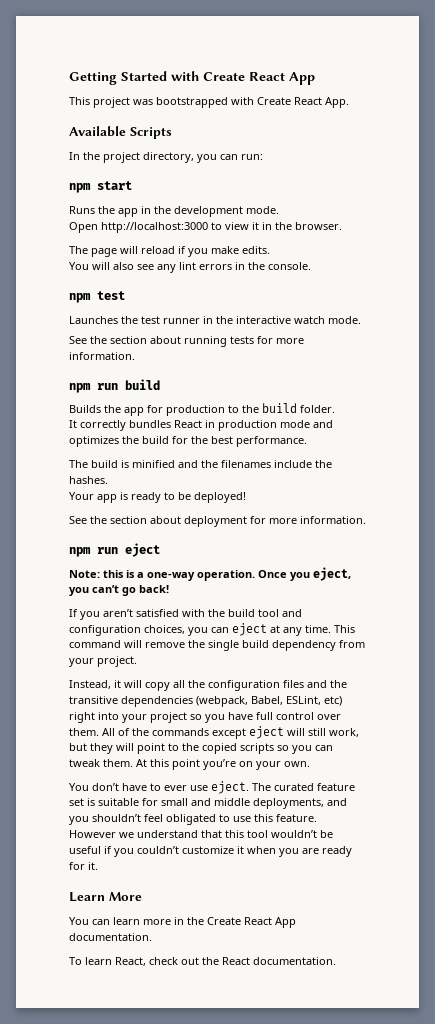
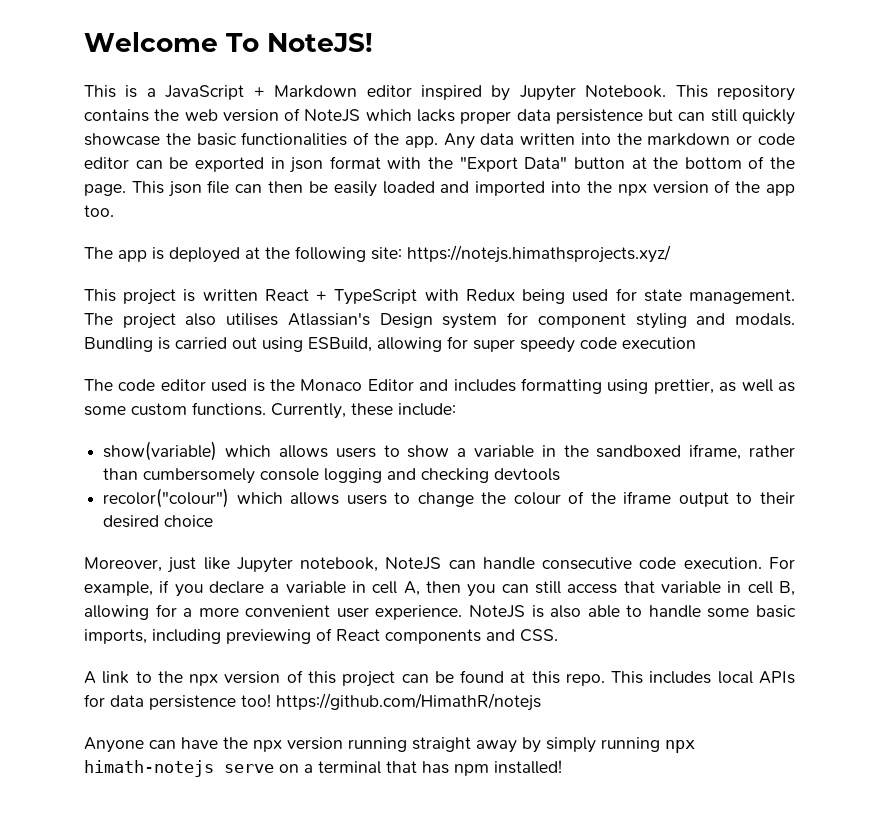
[69,71,315,85] [69,97,349,108] [69,126,172,139] [69,152,263,163] [69,181,132,193] [69,206,279,217] [69,222,342,233] [69,246,270,257] [69,262,311,273] [69,291,125,303] [69,316,361,324] [69,336,304,347] [69,352,135,360] [69,379,160,393] [69,403,335,416] [69,420,333,431] [69,436,307,447] [69,460,332,468] [69,476,108,484] [69,492,246,503] [69,516,366,527] [69,543,160,557] [69,567,351,581] [69,585,169,596] [69,609,302,620] [69,623,355,636] [69,640,365,651] [69,656,137,667] [69,680,347,691] [69,696,342,707] [69,712,341,723] [69,726,359,739] [69,743,333,754] [69,759,310,770] [69,781,355,794] [69,798,347,809] [69,814,317,825] [69,830,333,838] [69,846,352,857] [69,862,98,870] [69,892,142,902] [69,917,296,928] [69,933,152,941] [69,957,336,966] Getting Started with Create React App // This project was bootstrapped with Create React App. // Available Scripts // In the project directory, you can run: // npm start // Runs the app in the development mode. // Open http://localhost:3000 to view it in the browser. // The page will reload if you make edits. // You will also see any lint errors in the console. // npm test // Launches the test runner in the interactive watch mode. // See the section about running tests for more information. // npm run build // Builds the app for production to the build folder. // It correctly bundles React in production mode and optimizes the build for the best performance. // The build is minified and the filenames include the hashes. // Your app is ready to be deployed! // See the section about deployment for more information. // npm run eject // Note: this is a one-way operation. Once you eject, you can’t go back! // If you aren’t satisfied with the build tool and configuration choices, you can eject at any time. This command will remove the single build dependency from your project. // Instead, it will copy all the configuration files and the transitive dependencies (webpack, Babel, ESLint, etc) right into your project so you have full control over them. All of the commands except eject will still work, but they will point to the copied scripts so you can tweak them. At this point you’re on your own. // You don’t have to ever use eject. The curated feature set is suitable for small and middle deployments, and you shouldn’t feel obligated to use this feature. However we understand that this tool wouldn’t be useful if you couldn’t customize it when you are ready for it. // Learn More // You can learn more in the Create React App documentation. // To learn React, check out the React documentation. -> [84,32,373,52] [84,85,795,101] [84,108,796,125] [84,132,796,149] [84,156,795,173] [84,180,796,197] [84,205,114,217] [84,245,671,263] [84,288,796,305] [84,312,796,329] [84,336,696,353] [84,378,795,394] [84,402,456,419] [103,441,795,461] [103,468,561,484] [103,488,795,508] [103,515,214,528] [84,557,795,573] [84,580,796,597] [84,604,796,620] [84,628,558,644] [84,670,796,687] [84,693,541,711] [84,737,695,753] [84,760,562,777] Welcome To NoteJS! // This is a JavaScript + Markdown editor inspired by Jupyter Notebook. This repository contains the web version of NoteJS which lacks proper data persistence but can still quickly showcase the basic functionalities of the app. Any data written into the markdown or code editor can be exported in json format with the "Export Data" button at the bottom of the page. This json file can then be easily loaded and imported into the npx version of the app too. // The app is deployed at the following site: https://notejs.himathsprojects.xyz/ // This project is written React + TypeScript with Redux being used for state management. The project also utilises Atlassian's Design system for component styling and modals. Bundling is carried out using ESBuild, allowing for super speedy code execution // The code editor used is the Monaco Editor and includes formatting using prettier, as well as some custom functions. Currently, these include: // show(variable) which allows users to show a variable in the sandboxed iframe, rather than cumbersomely console logging and checking devtools // recolor("colour") which allows users to change the colour of the iframe output to their desired choice // Moreover, just like Jupyter notebook, NoteJS can handle consecutive code execution. For example, if you declare a variable in cell A, then you can still access that variable in cell B, allowing for a more convenient user experience. NoteJS is also able to handle some basic imports, including previewing of React components and CSS. // A link to the npx version of this project can be found at this repo. This includes local APIs for data persistence too! https://github.com/HimathR/notejs // Anyone can have the npx version running straight away by simply running npx himath-notejs serve on a terminal that has npm installed!

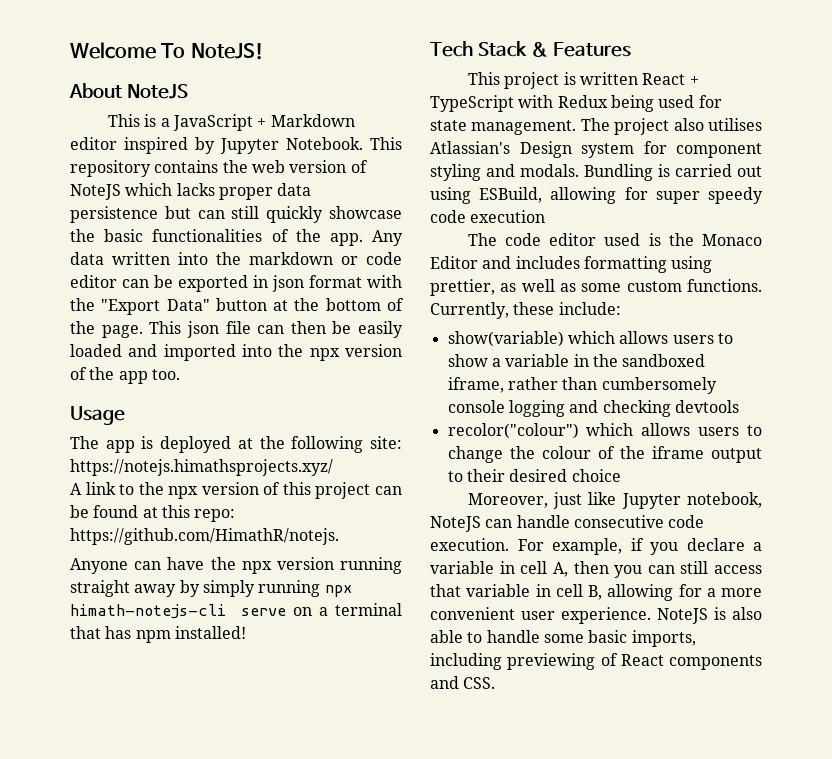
(373, 42) none -> [69,83,188,99] // About NoteJS
(114, 211) none -> [70,406,125,425] // Usage
(671, 254) none -> [70,482,402,499] [70,505,236,522] [70,528,339,545] [70,557,402,574] [70,580,352,597] [70,603,402,619] [70,626,246,643] [430,41,631,57] // A link to the npx version of this project can be found at this repo: https://github.com/HimathR/notejs. // Anyone can have the npx version running straight away by simply running npx himath-notejs-cli serve on a terminal that has npm installed! // Tech Stack & Features
[84,670,796,687] [84,693,541,711] [84,737,695,753] [84,760,562,777] // A link to the npx version of this project can be found at this repo. This includes local APIs for data persistence too! https://github.com/HimathR/notejs // Anyone can have the npx version running straight away by simply running npx himath-notejs serve on a terminal that has npm installed! -> (496, 683) none

